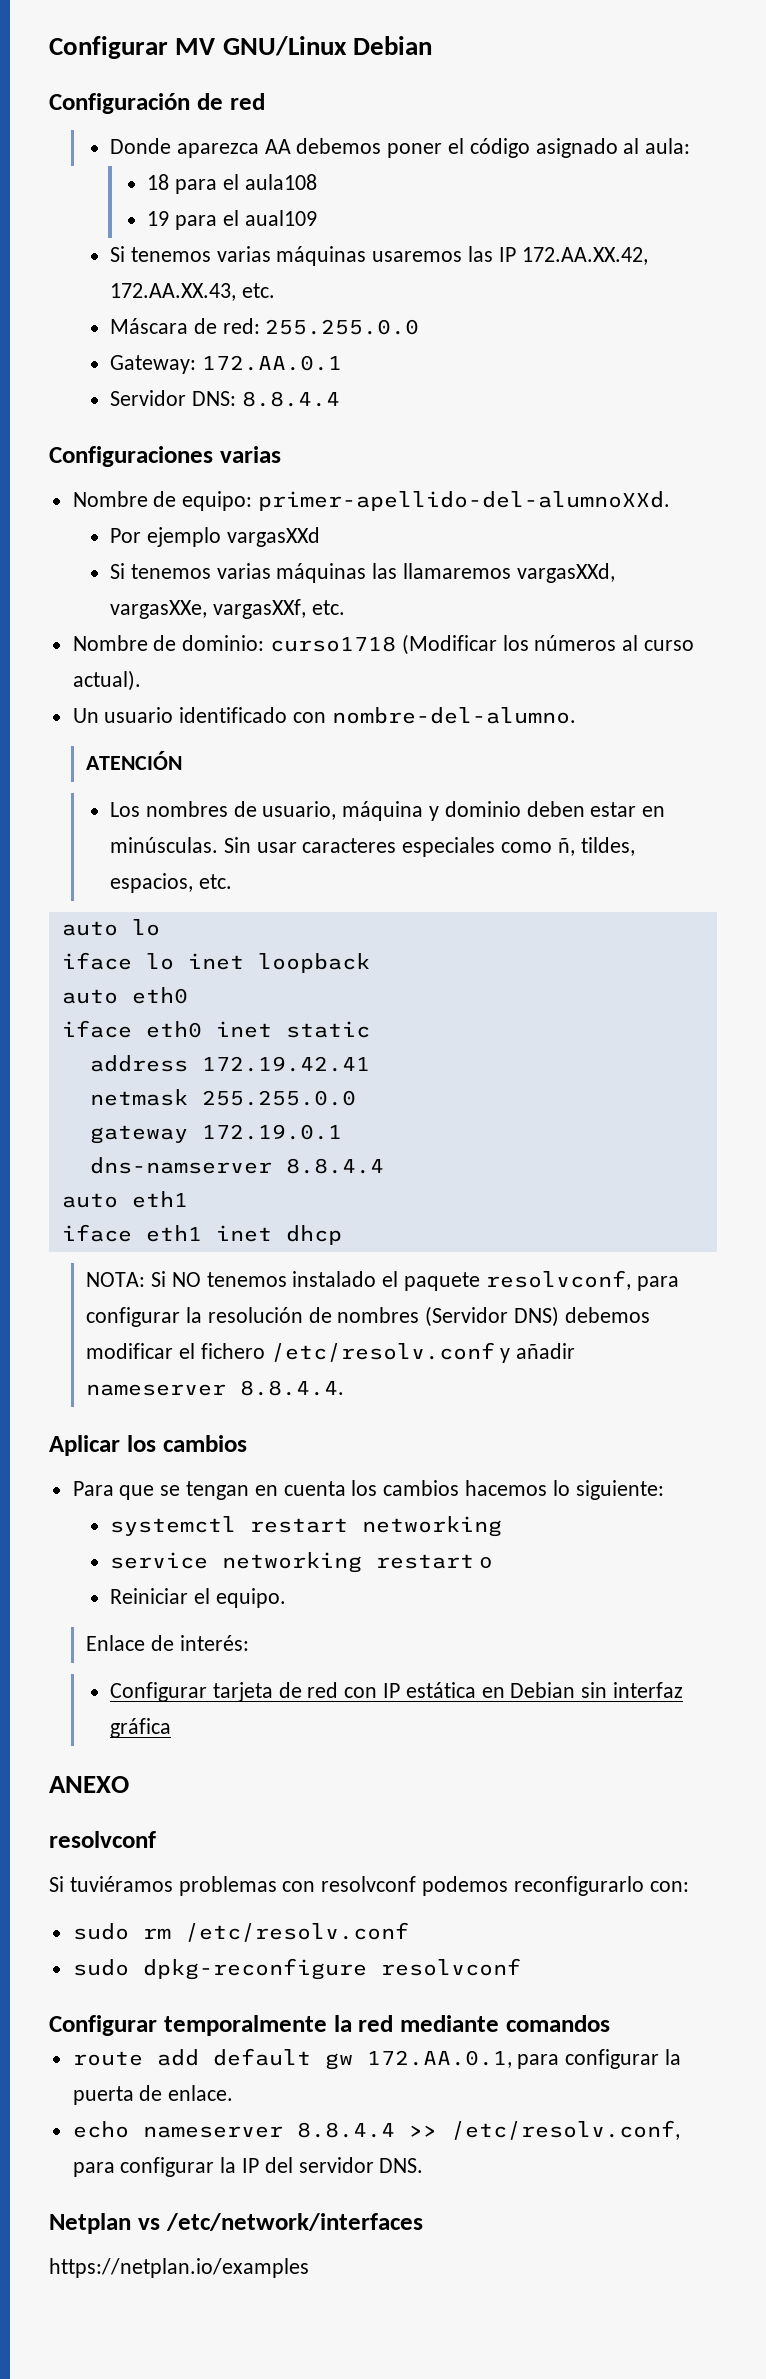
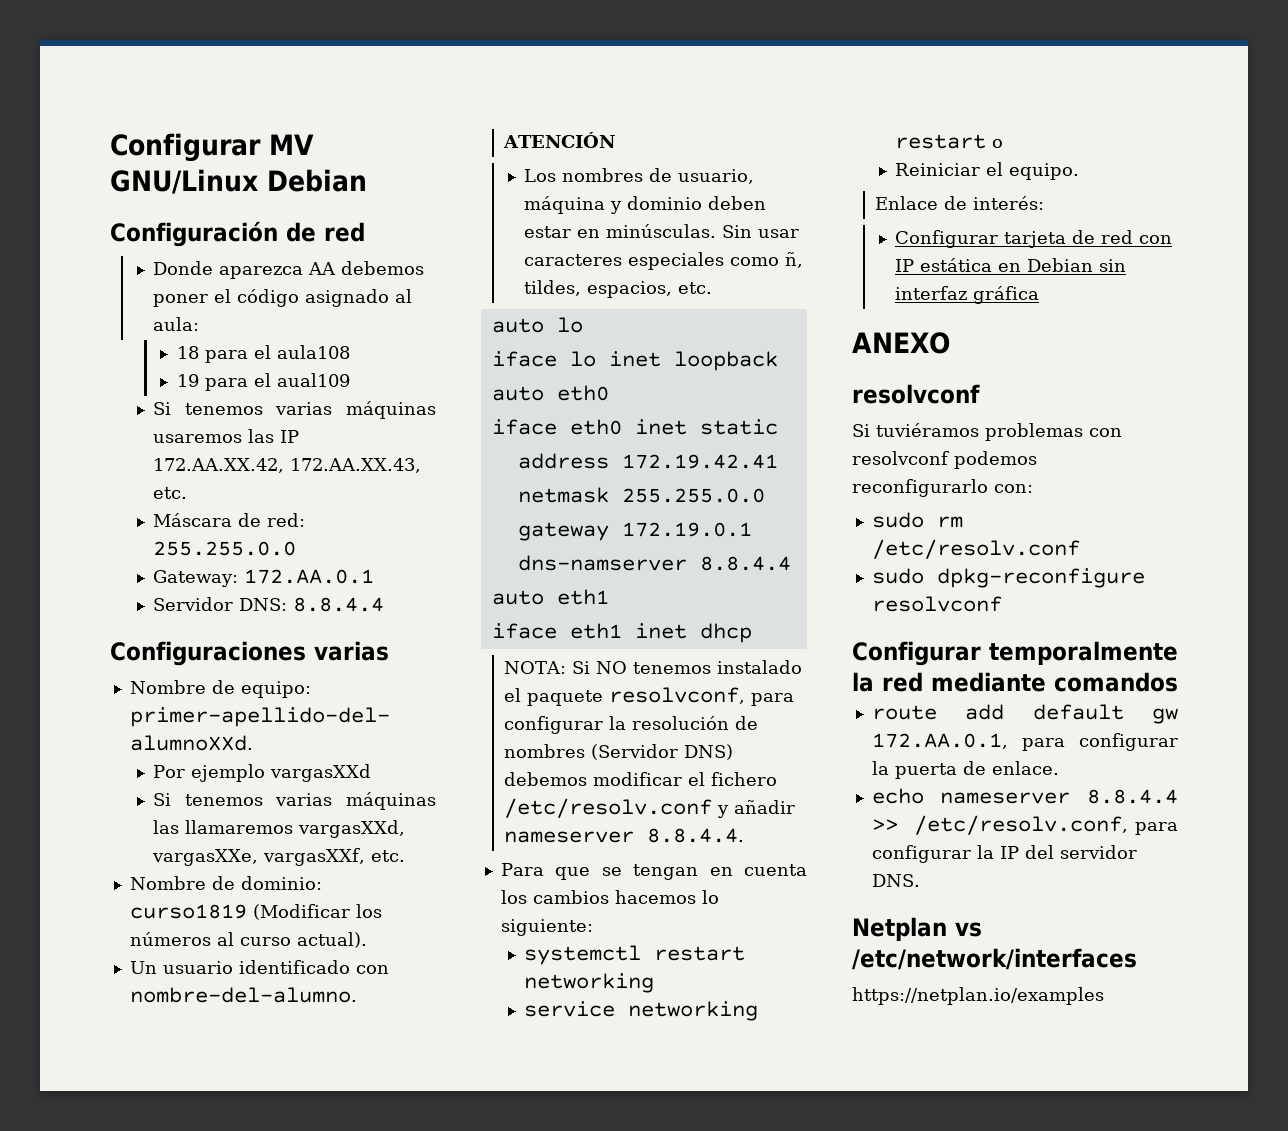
[270,636,397,652] curso1718 -> [129,904,247,919] curso1819
[49,1435,247,1456] // Aplicar los cambios -> (745, 835) none

